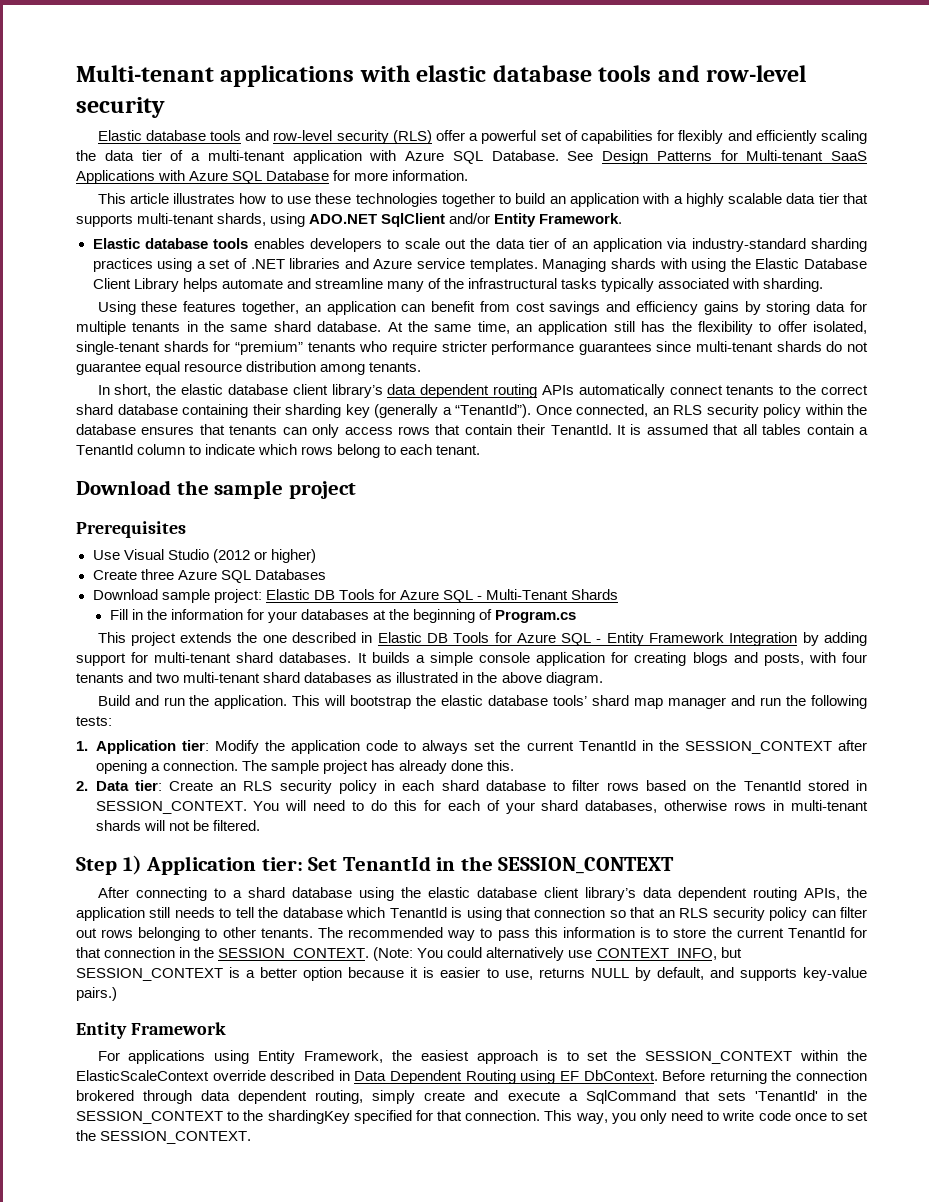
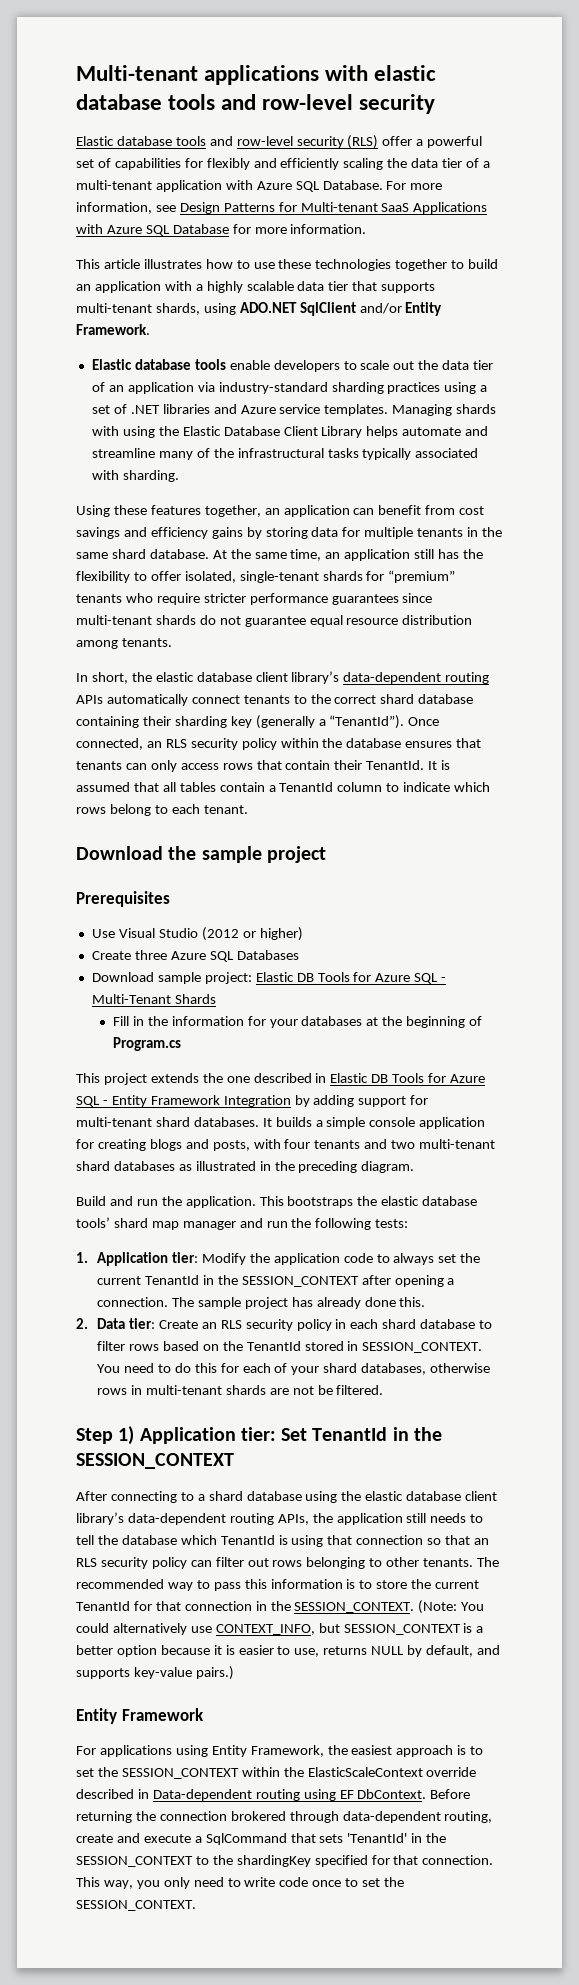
[567,151,594,161] See -> [386,181,443,190] [76,202,176,214] For more information, see
[253,238,305,249] enables -> [229,360,270,370] enable
[387,384,490,398] data dependent -> [343,672,442,684] data-dependent
[501,672,542,683] above -> [298,1161,358,1173] preceding
[324,695,412,709] will bootstrap -> [287,1196,354,1208] bootstraps
[285,800,307,811] will -> (121, 1368) none
[143,820,165,831] will -> [269,1388,289,1395] are
[642,887,747,901] data dependent -> [127,1513,226,1525] data-dependent
[354,1070,516,1084] Data Dependent Routing -> [152,1789,300,1801] Data-dependent routing
[201,1090,416,1104] data dependent routing, simply -> [342,1811,493,1823] data-dependent routing,

